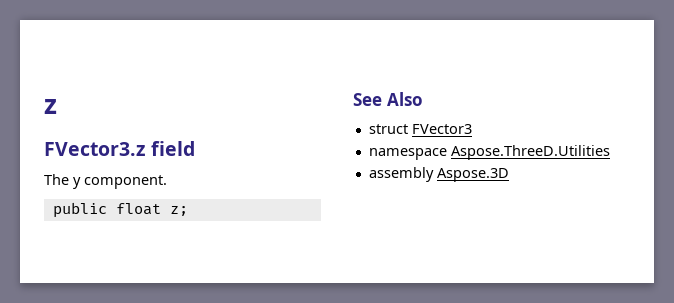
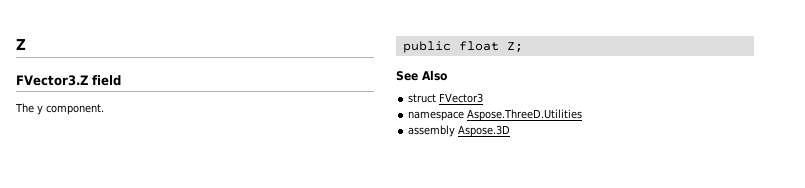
[44,99,57,114] [44,142,146,156] z // FVector3.z -> [16,39,26,50] [16,75,88,86] Z // FVector3.Z
[169,206,188,216] z; -> [506,42,523,52] Z;

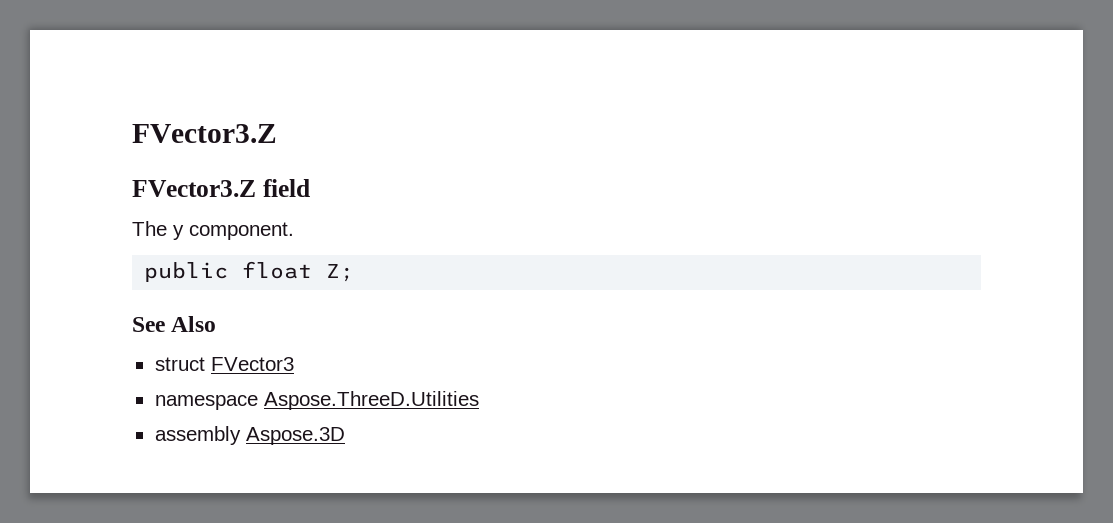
[16,39,26,50] Z -> [132,124,277,143] FVector3.Z

